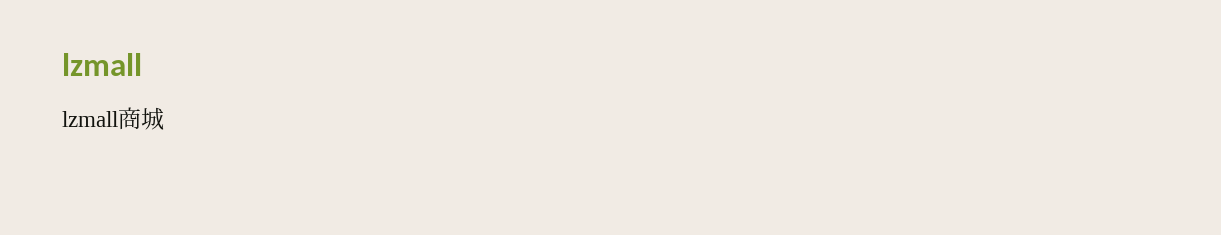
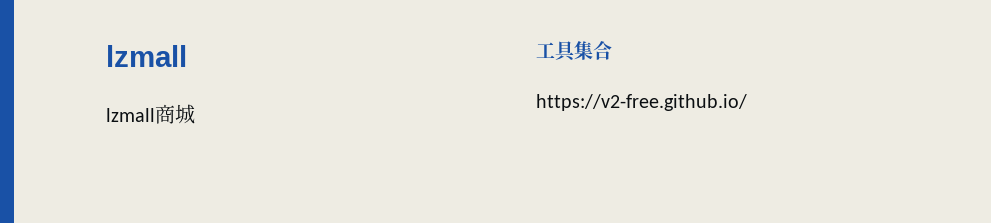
(164, 118) none -> [536,41,612,62] [536,94,747,111] // 工具集合 // https://v2-free.github.io/

